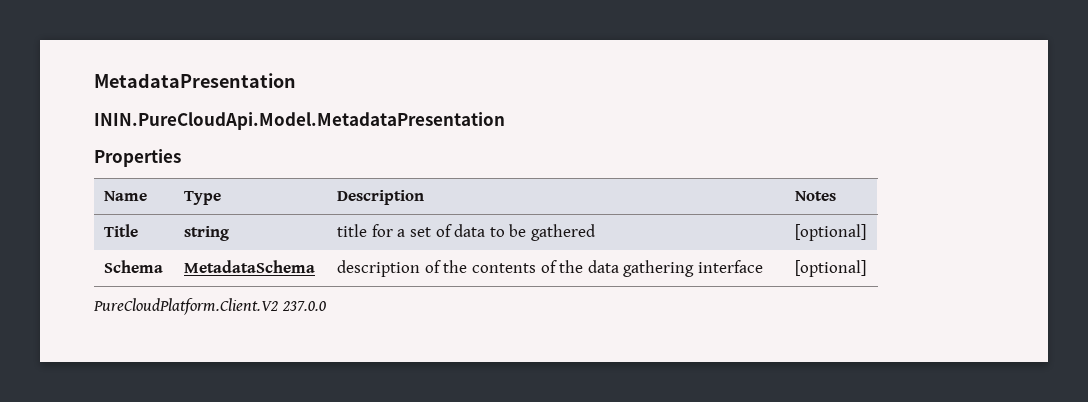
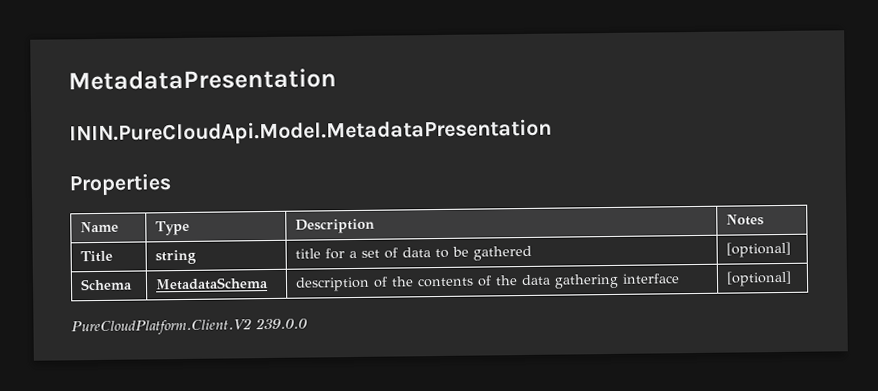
[281,301,326,311] 237.0.0 -> [255,317,308,330] 239.0.0

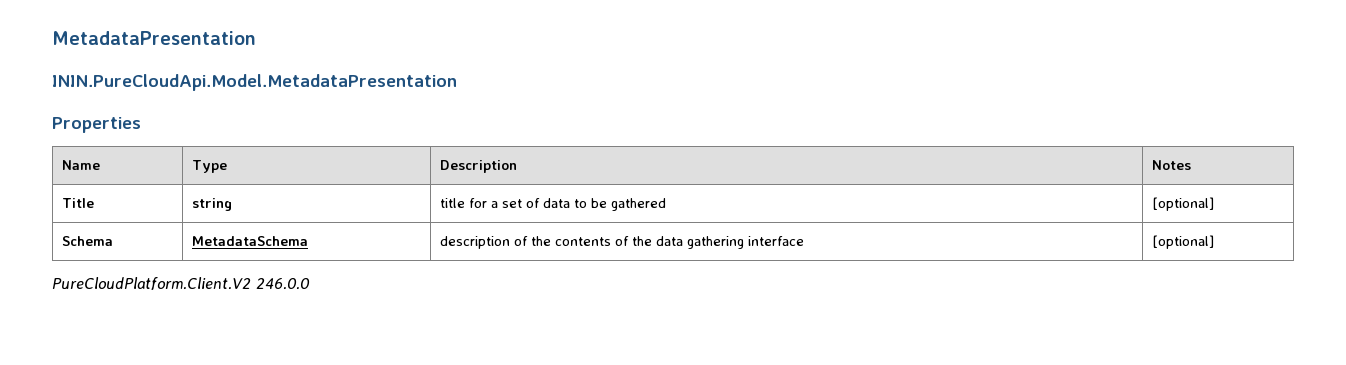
[255,317,308,330] 239.0.0 -> [256,278,310,290] 246.0.0

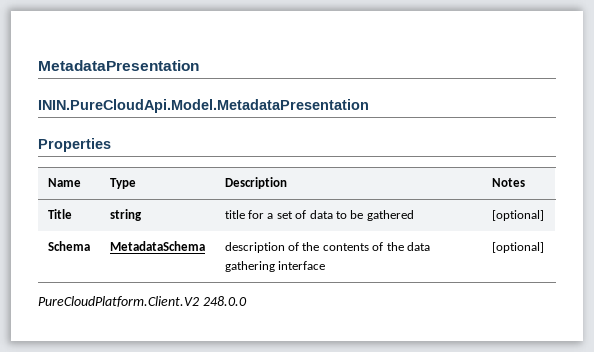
[256,278,310,290] 246.0.0 -> [202,296,247,306] 248.0.0

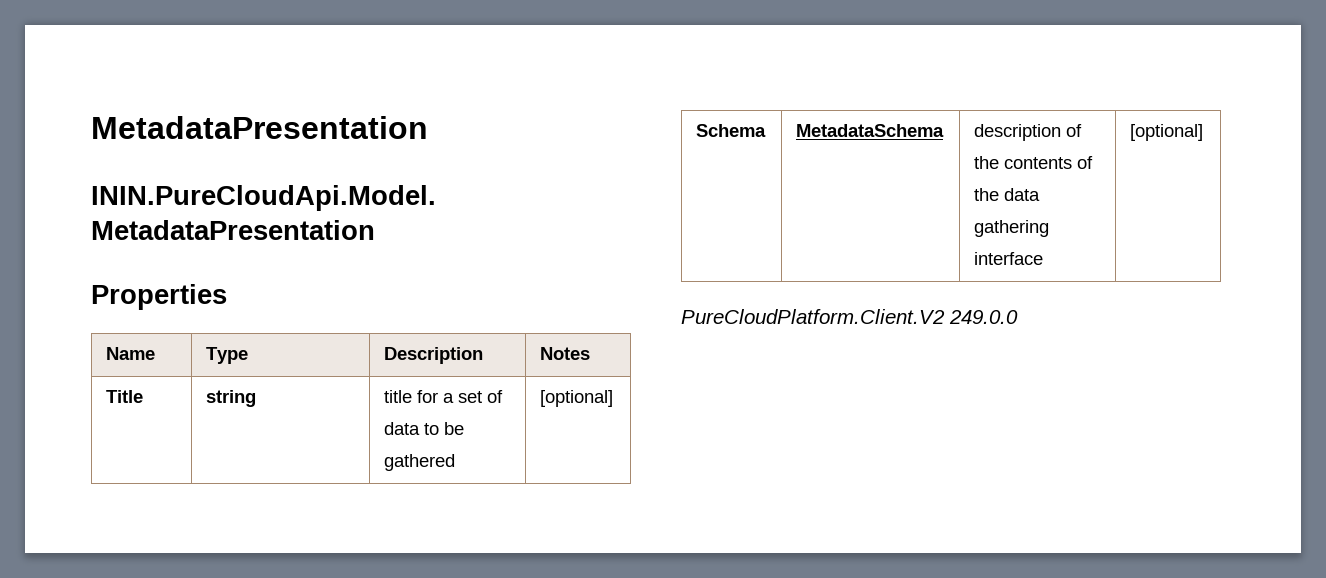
[202,296,247,306] 248.0.0 -> [949,310,1018,324] 249.0.0

